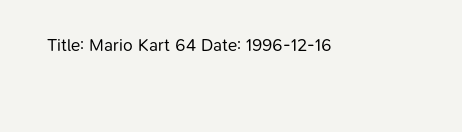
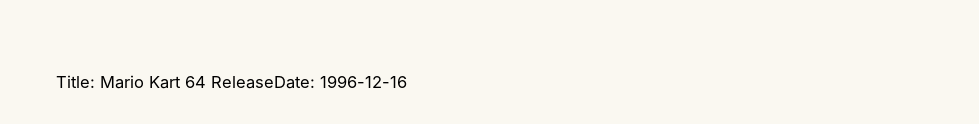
[201,39,241,51] Date: -> [211,76,315,89] ReleaseDate:

